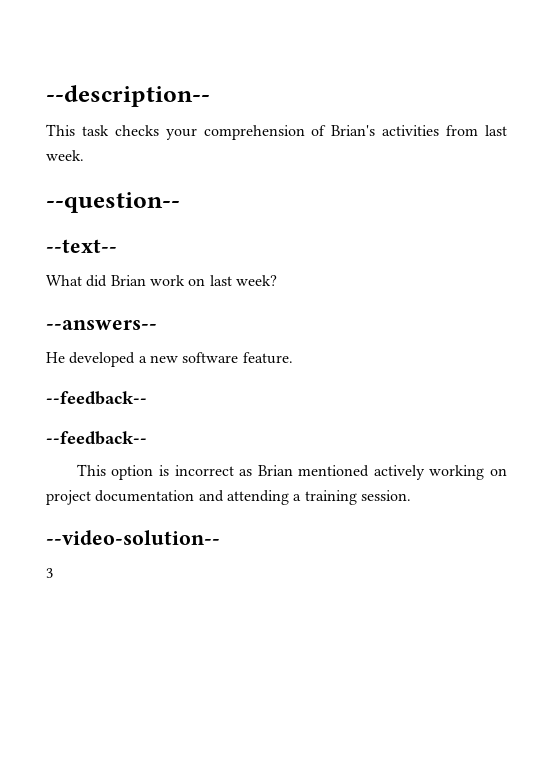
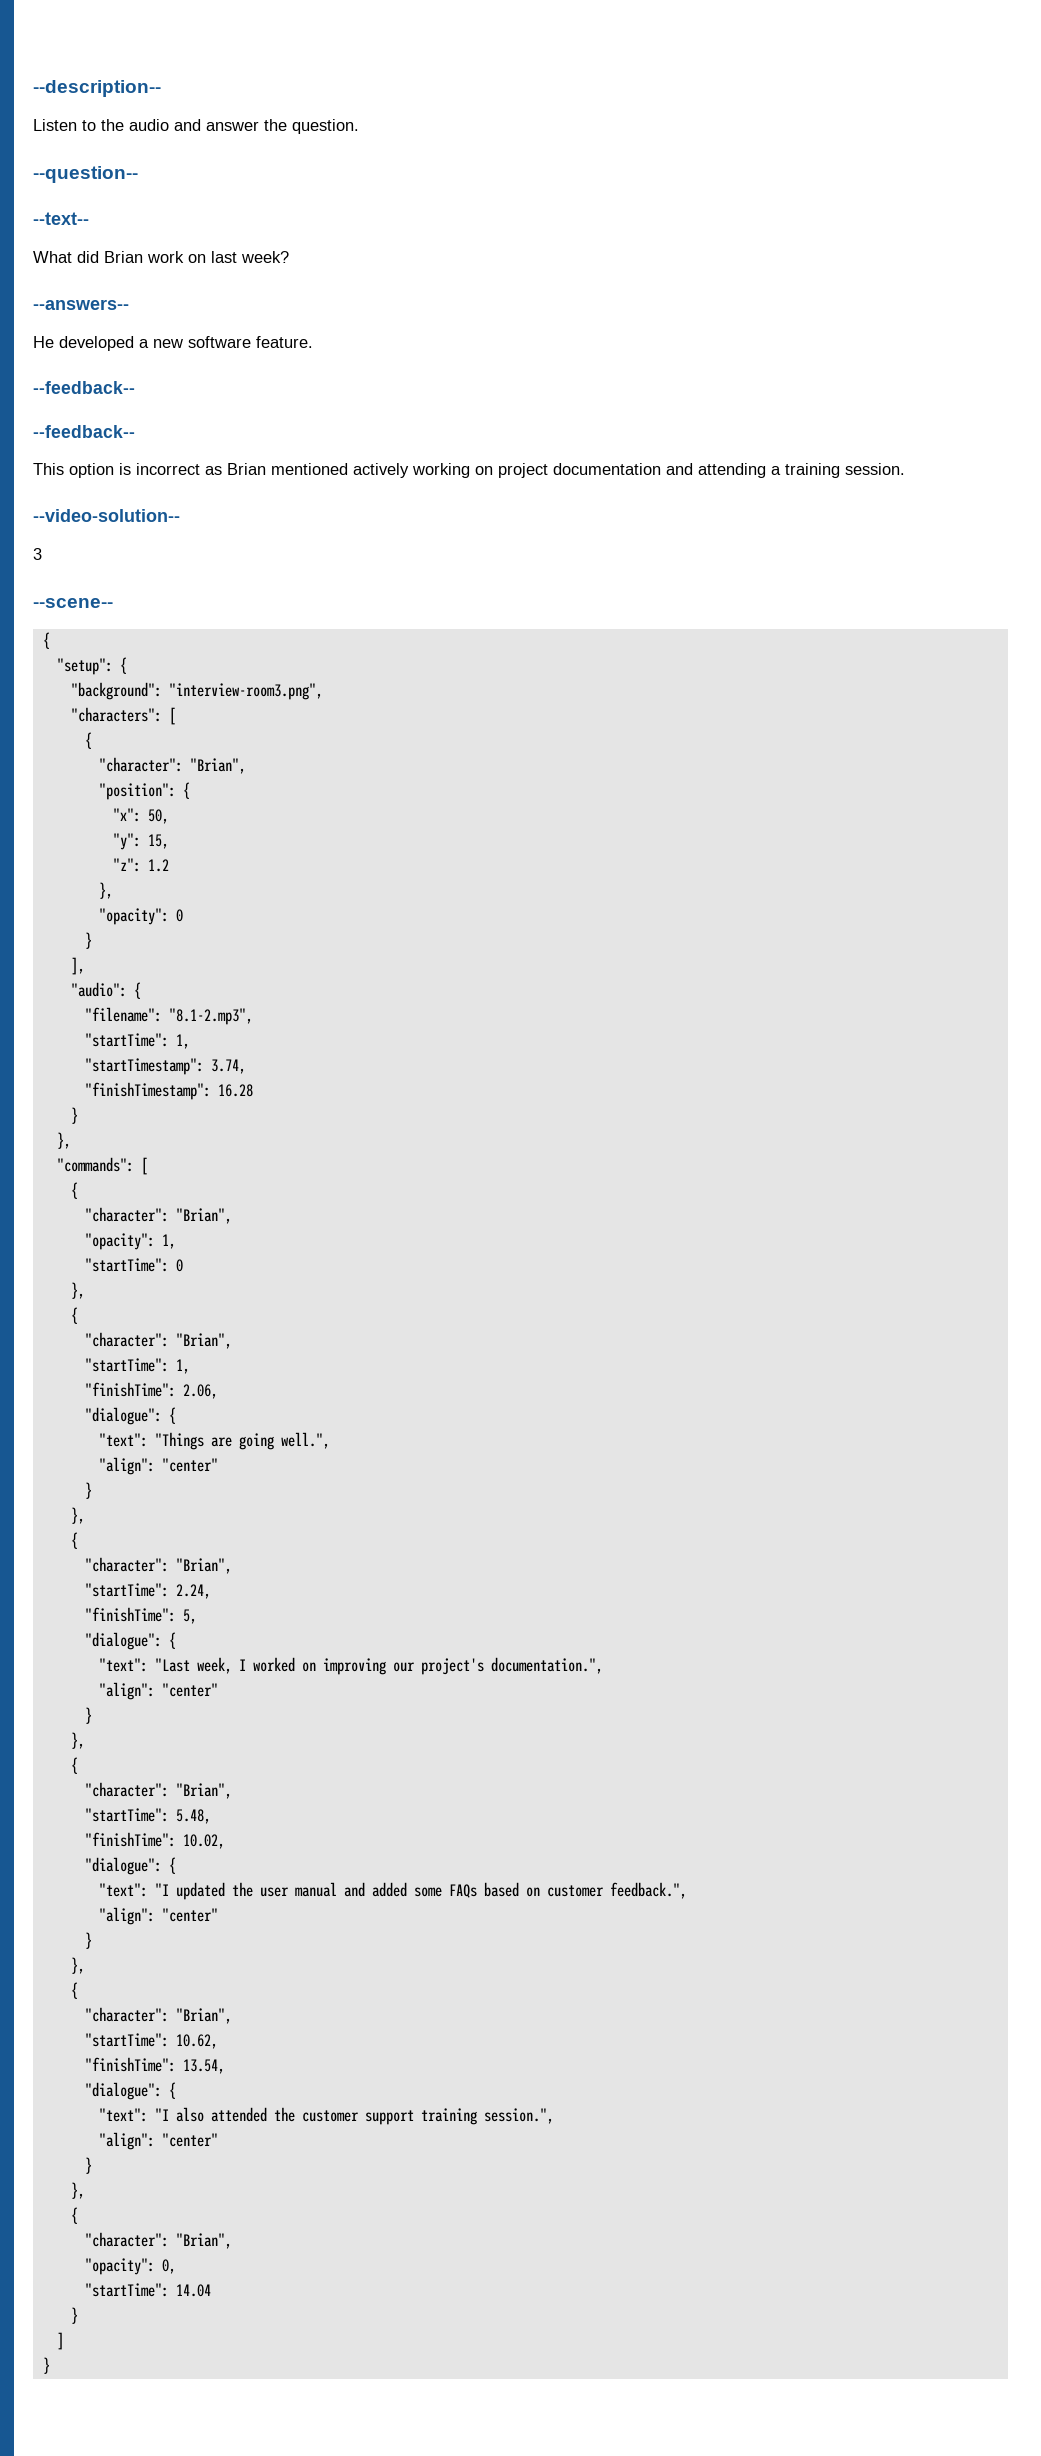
[46,124,508,140] [46,150,84,161] This task checks your comprehension of Brian's activities from last week. -> [33,119,359,134] Listen to the audio and answer the question.
(53, 573) none -> [33,598,113,608] [42,632,50,649] [56,657,127,675] [70,682,323,700] [70,707,176,725] [84,732,92,749] [98,757,246,774] [98,782,190,800] [112,808,169,824] [112,833,169,850] [112,858,169,872] [98,882,113,899] [98,908,183,925] [84,932,92,949] [70,957,85,975] [70,982,141,999] [84,1007,253,1025] [84,1033,190,1049] [84,1058,246,1075] [84,1082,253,1100] [70,1107,78,1124] [56,1132,71,1149] [56,1157,148,1175] [70,1182,78,1199] [84,1207,232,1224] [84,1233,176,1250] [84,1258,183,1272] [70,1282,85,1299] [70,1307,78,1324] [84,1332,232,1349] [84,1358,190,1374] [84,1382,218,1399] [84,1407,176,1425] [98,1432,330,1450] [98,1457,218,1475] [84,1482,92,1499] [70,1507,85,1524] [70,1532,78,1549] [84,1557,232,1574] [84,1583,211,1599] [84,1607,197,1624] [84,1632,176,1650] [98,1657,603,1675] [98,1682,218,1700] [84,1707,92,1724] [70,1732,85,1749] [70,1757,78,1774] [84,1782,232,1799] [84,1808,211,1824] [84,1832,225,1849] [84,1857,176,1875] [98,1882,687,1900] [98,1907,218,1925] [84,1932,92,1949] [70,1957,85,1974] [70,1982,78,1999] [84,2007,232,2024] [84,2033,218,2049] [84,2057,225,2074] [84,2082,176,2100] [98,2107,554,2125] [98,2132,218,2150] [84,2157,92,2174] [70,2182,85,2199] [70,2207,78,2224] [84,2232,232,2249] [84,2258,176,2275] [84,2283,211,2297] [70,2307,78,2324] [56,2332,64,2350] [42,2357,50,2374] // --scene-- // { // "setup": { // "background": "interview-room3.png", // "characters": [ // { // "character": "Brian", // "position": { // "x": 50, // "y": 15, // "z": 1.2 // }, // "opacity": 0 // } // ], // "audio": { // "filename": "8.1-2.mp3", // "startTime": 1, // "startTimestamp": 3.74, // "finishTimestamp": 16.28 // } // }, // "commands": [ // { // "character": "Brian", // "opacity": 1, // "startTime": 0 // }, // { // "character": "Brian", // "startTime": 1, // "finishTime": 2.06, // "dialogue": { // "text": "Things are going well.", // "align": "center" // } // }, // { // "character": "Brian", // "startTime": 2.24, // "finishTime": 5, // "dialogue": { // "text": "Last week, I worked on improving our project's documentation.", // "align": "center" // } // }, // { // "character": "Brian", // "startTime": 5.48, // "finishTime": 10.02, // "dialogue": { // "text": "I updated the user manual and added some FAQs based on customer feedback.", // "align": "center" // } // }, // { // "character": "Brian", // "startTime": 10.62, // "finishTime": 13.54, // "dialogue": { // "text": "I also attended the customer support training session.", // "align": "center" // } // }, // { // "character": "Brian", // "opacity": 0, // "startTime": 14.04 // } // ] // }

